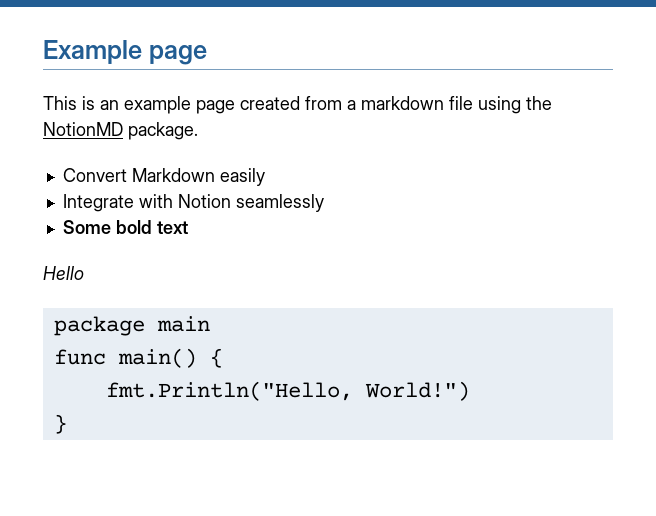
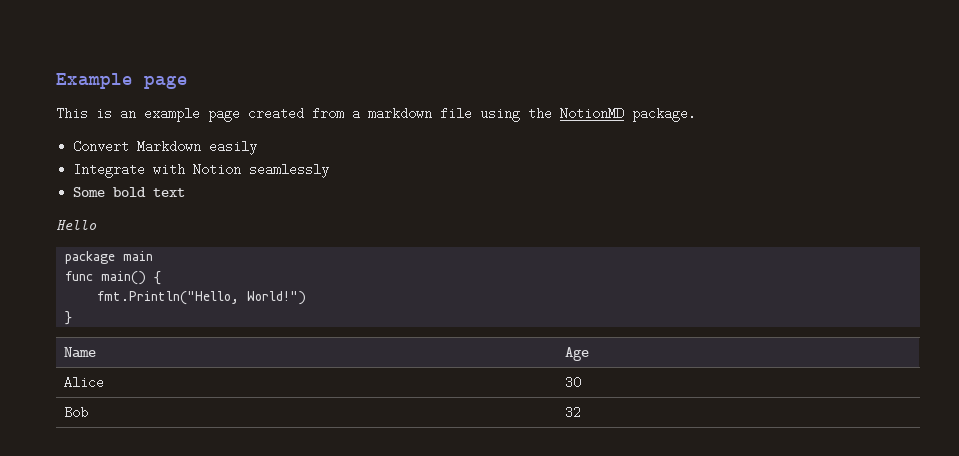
(67, 424) none -> [64,347,97,358] [565,347,590,361] [64,376,105,389] [565,376,582,389] [64,406,89,419] [565,406,582,419] // Name | Age // Alice | 30 // Bob | 32

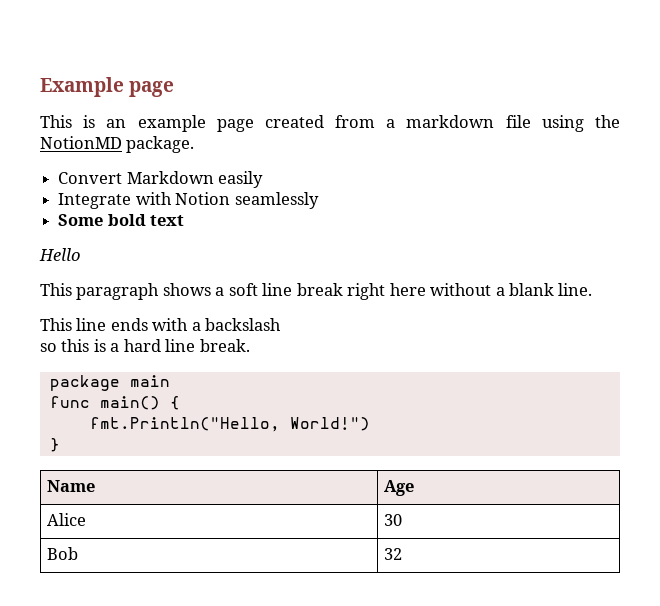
(97, 225) none -> [40,283,593,300] [40,318,282,331] [40,339,250,352] // This paragraph shows a soft line break right here without a blank line. // This line ends with a backslash // so this is a hard line break.

